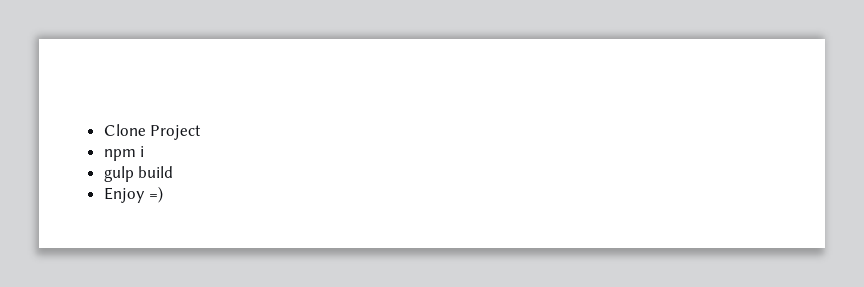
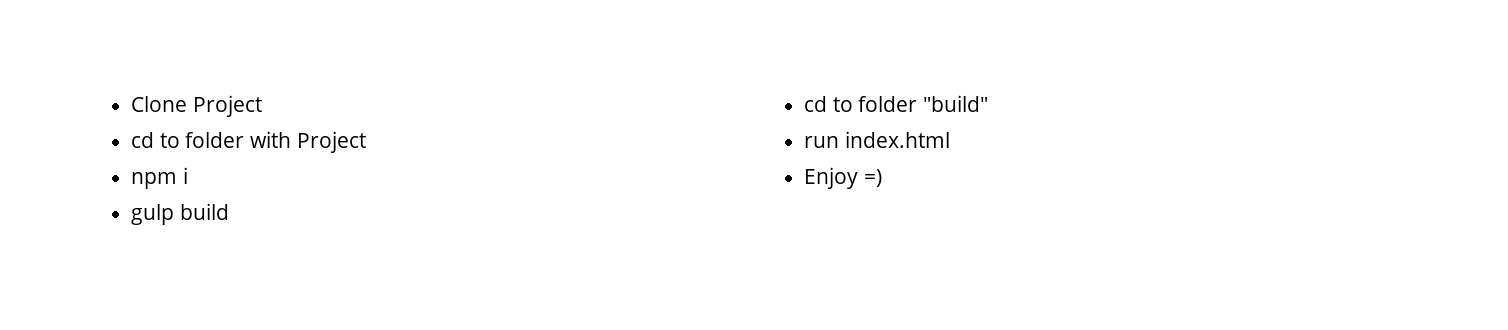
(202, 132) none -> [131,131,366,153] // cd to folder with Project
(174, 172) none -> [804,95,989,112] [804,131,950,148] // cd to folder "build" // run index.html

